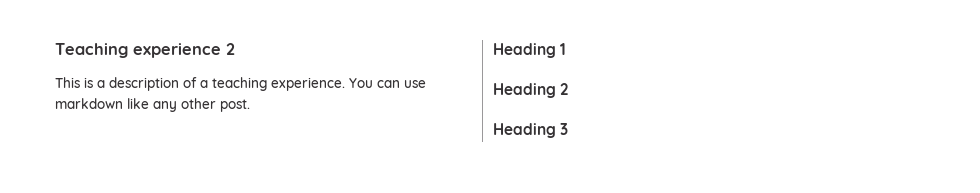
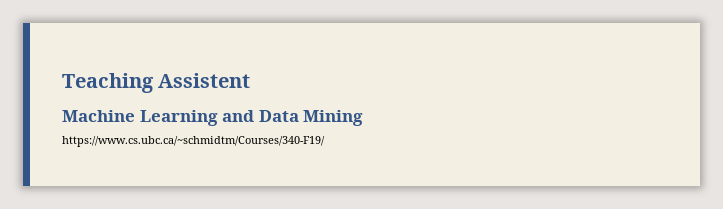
[133,43,235,58] [55,77,426,91] [55,98,250,112] [493,43,567,58] [493,83,569,98] [493,123,569,138] experience 2 // This is a description of a teaching experience. You can use markdown like any other post. // Heading 1 // Heading 2 // Heading 3 -> [158,73,251,88] [62,110,364,126] [62,136,325,147] Assistent // Machine Learning and Data Mining // https://www.cs.ubc.ca/~schmidtm/Courses/340-F19/

